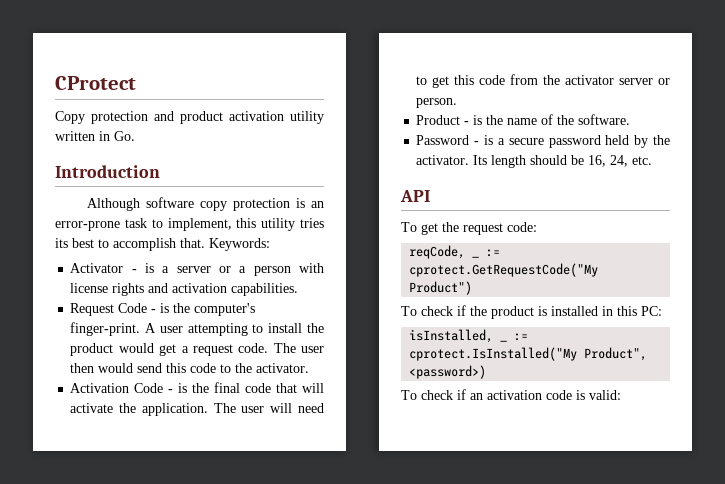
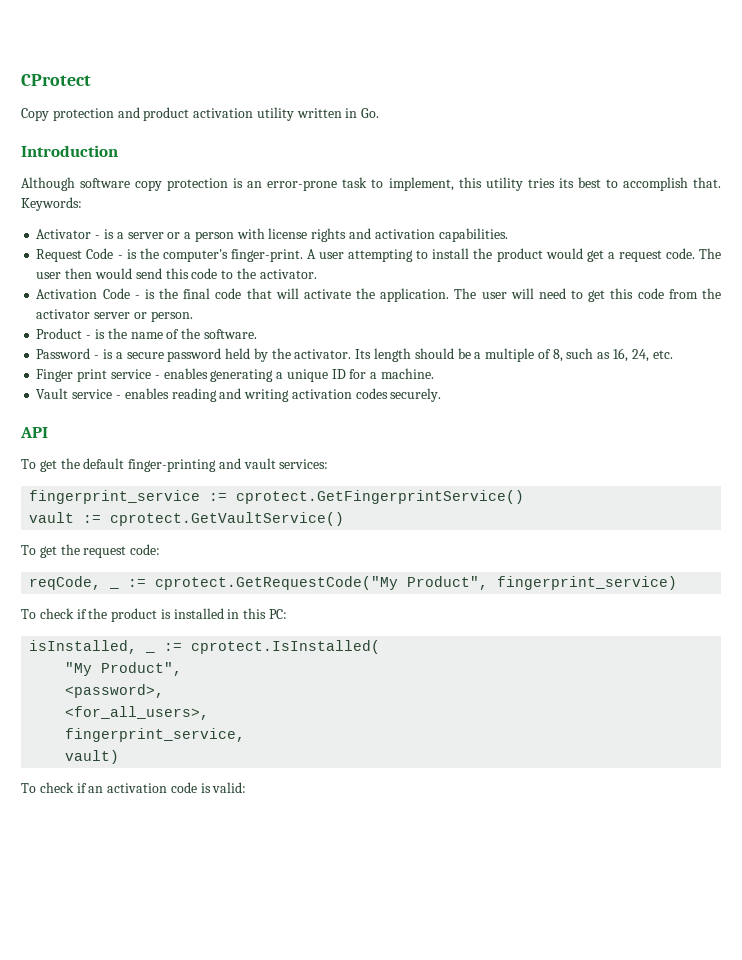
[588,155,653,167] [400,190,430,202] 16, 24, etc. // API -> [474,348,673,362] [36,368,434,382] [36,388,442,402] [20,427,48,438] [21,458,329,472] [29,490,525,504] [29,512,345,526] a multiple of 8, such as 16, 24, etc. // Finger print service - enables generating a unique ID for a machine. // Vault service - enables reading and writing activation codes securely. // API // To get the default finger-printing and vault services: // fingerprint_service := cprotect.GetFingerprintService() // vault := cprotect.GetVaultService()
[409,281,473,295] Product") -> [407,576,678,590] Product", fingerprint_service)
[409,347,648,361] [409,365,487,379] cprotect.IsInstalled("My Product", <password>) -> [191,640,381,654] [65,662,183,676] [65,684,165,698] [65,706,210,720] [65,728,246,742] [65,750,120,764] cprotect.IsInstalled( // "My Product", // <password>, // <for_all_users>, // fingerprint_service, // vault)

